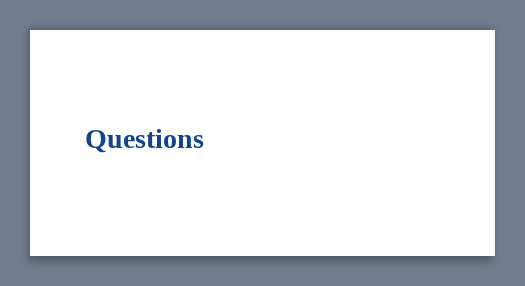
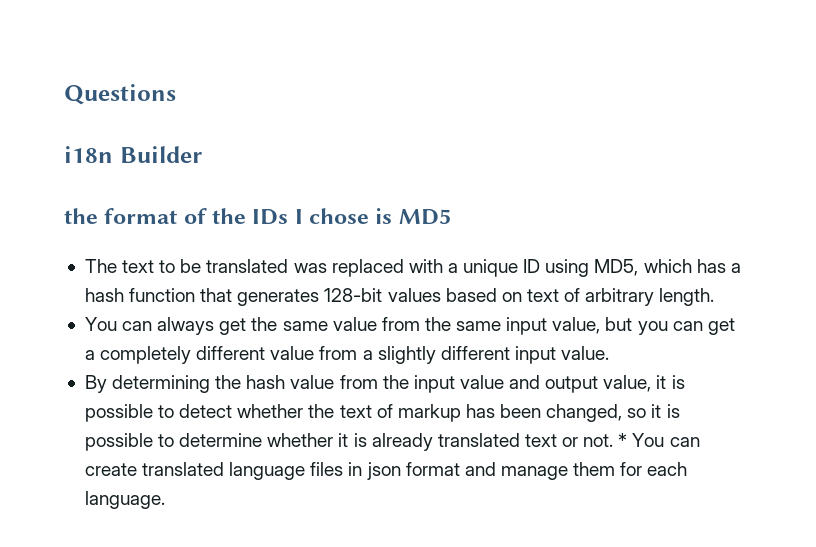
(204, 141) none -> [64,146,202,163] [64,208,451,225] [84,259,741,277] [84,288,715,306] [84,317,735,335] [84,346,610,364] [84,375,685,393] [84,404,680,422] [84,433,700,451] [84,462,688,480] [84,491,165,509] // i18n Builder // the format of the IDs I chose is MD5 // The text to be translated was replaced with a unique ID using MD5, which has a hash function that generates 128-bit values based on text of arbitrary length. // You can always get the same value from the same input value, but you can get a completely different value from a slightly different input value. // By determining the hash value from the input value and output value, it is possible to detect whether the text of markup has been changed, so it is possible to determine whether it is already translated text or not. * You can create translated language files in json format and manage them for each language.

